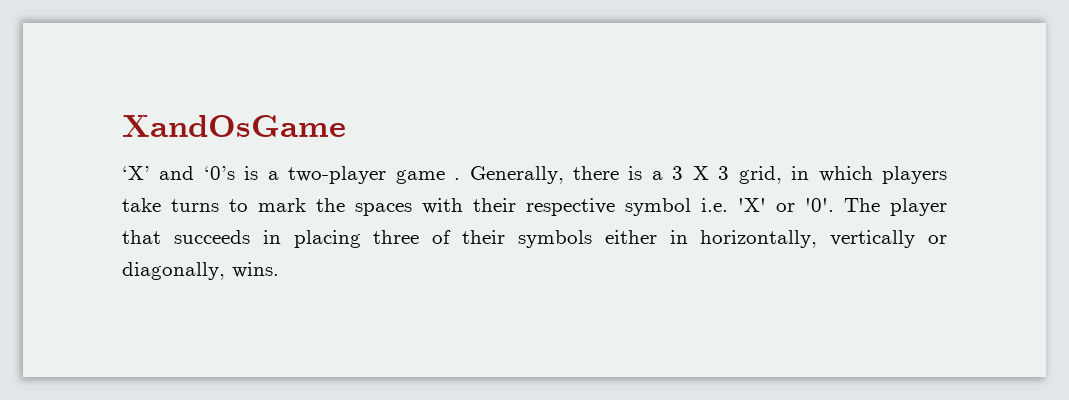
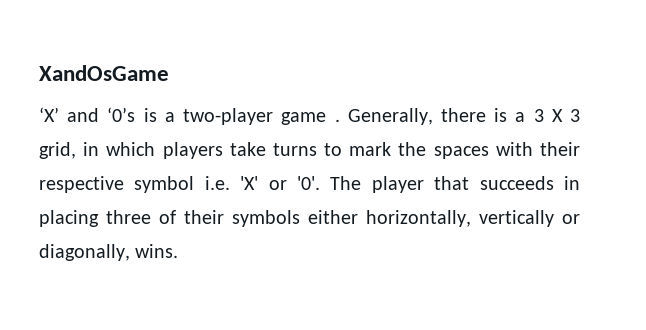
[669,230,688,244] in -> (358, 217) none

